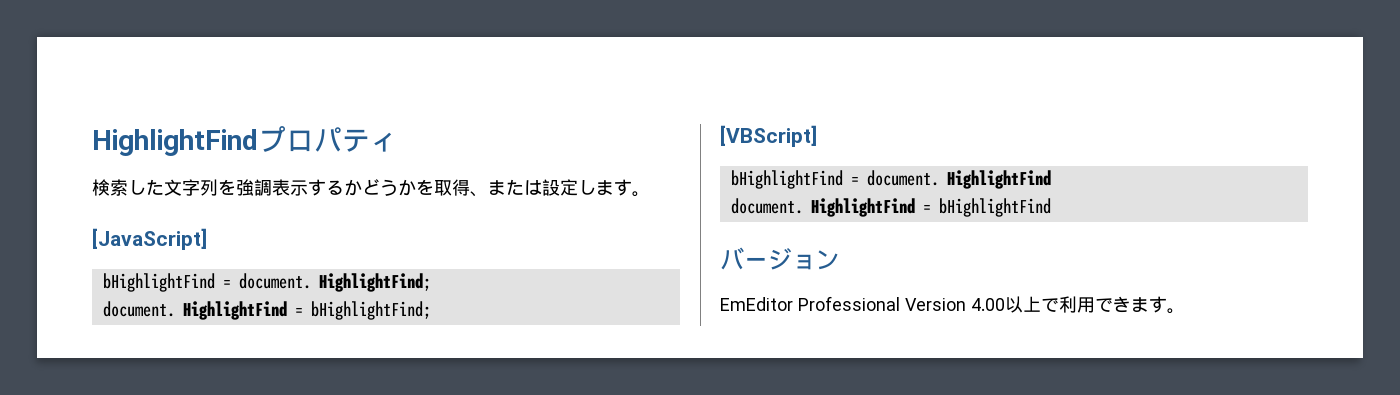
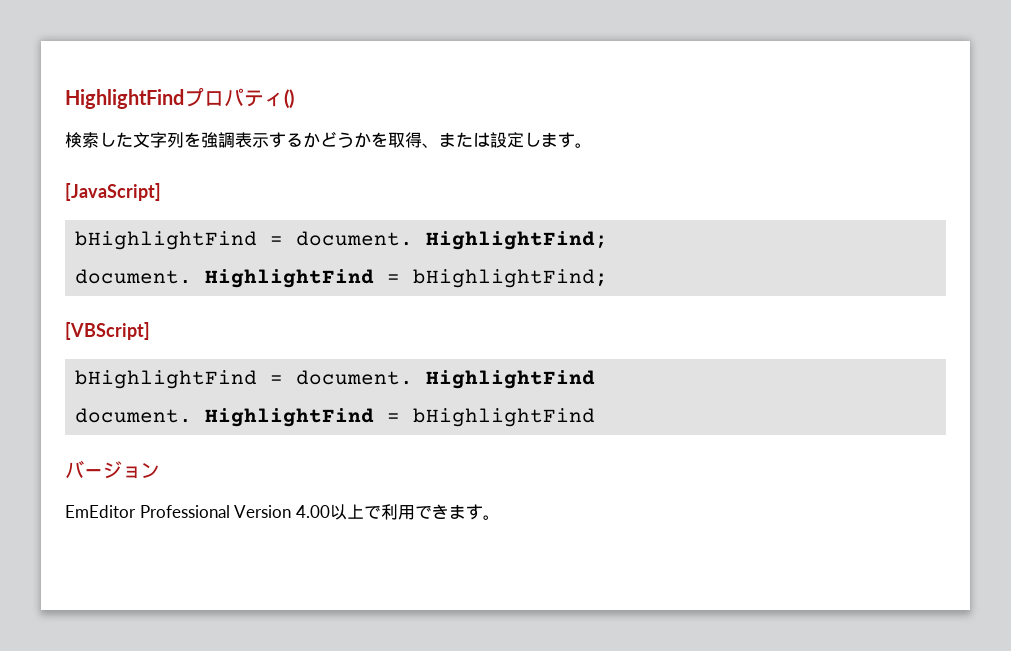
(398, 142) none -> [284,89,294,109] ()

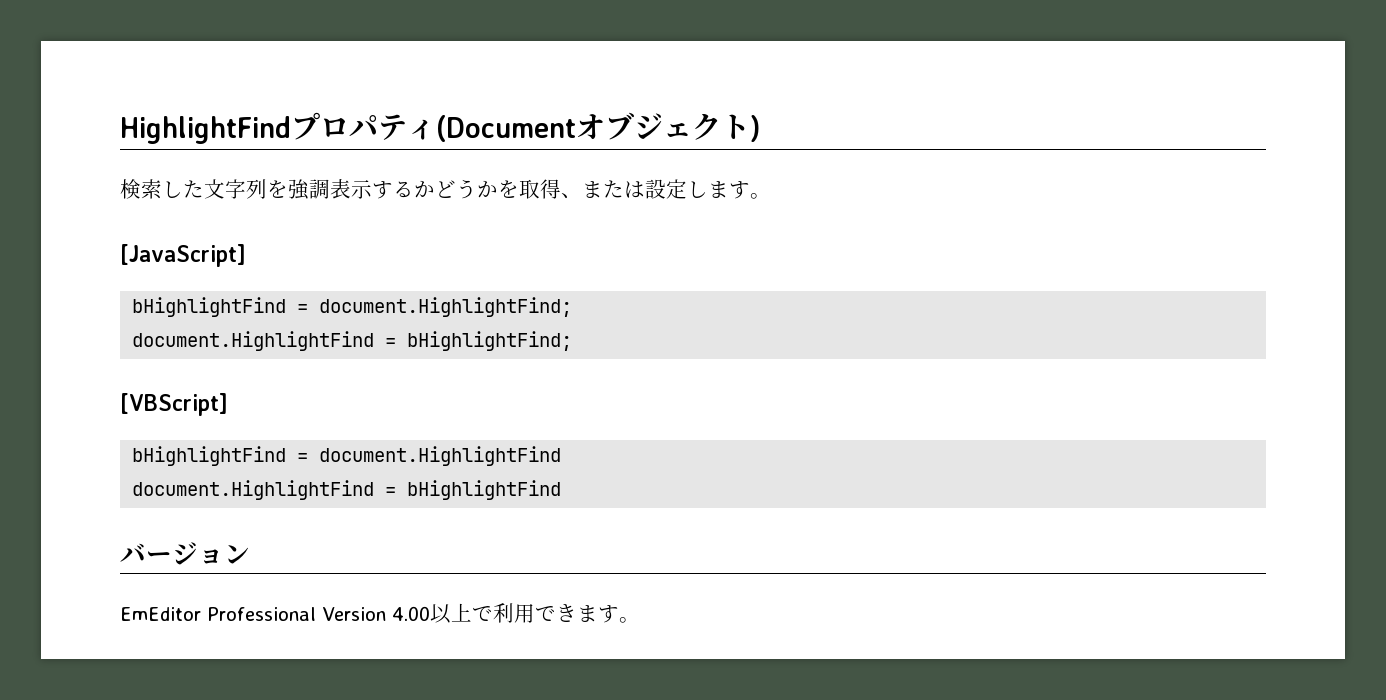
[284,89,294,109] () -> [436,112,760,142] (Documentオブジェクト)
[296,231,609,250] [75,269,375,288] document. HighlightFind; // document. HighlightFind -> [319,297,573,317] [132,331,375,351] document.HighlightFind; // document.HighlightFind
[296,370,596,389] [75,408,375,427] document. HighlightFind // document. HighlightFind -> [319,446,562,466] [132,480,375,500] document.HighlightFind // document.HighlightFind

